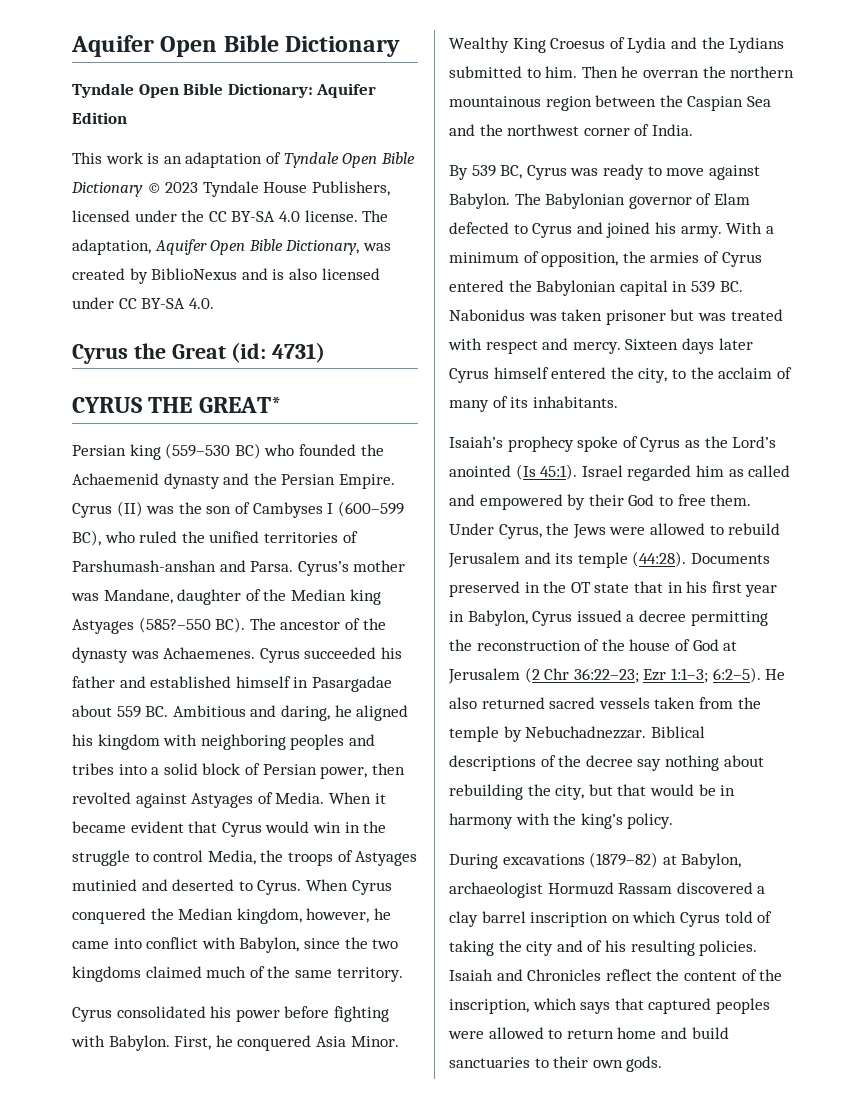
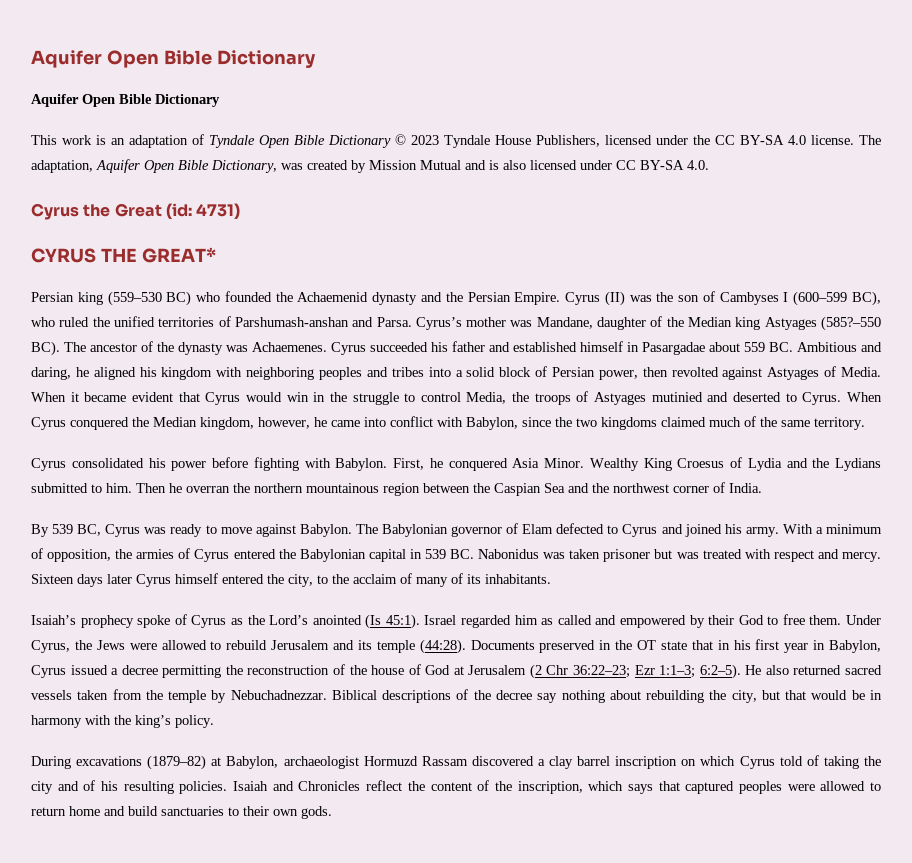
[71,35,401,57] [72,83,377,98] [72,112,127,124] Aquifer Open Bible Dictionary // Tyndale Open Bible Dictionary: Aquifer Edition -> [31,50,316,68] [31,94,220,107] Aquifer Open Bible Dictionary // Aquifer Open Bible Dictionary
[151,268,238,280] BiblioNexus -> [369,160,461,170] Mission Mutual

